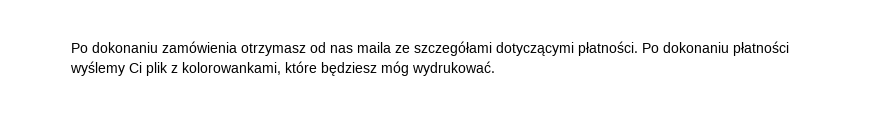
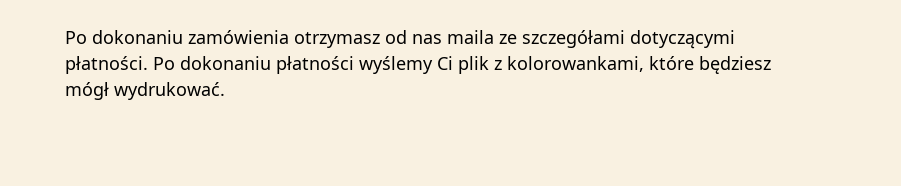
[381,61,409,76] móg -> [65,82,109,100] mógł

